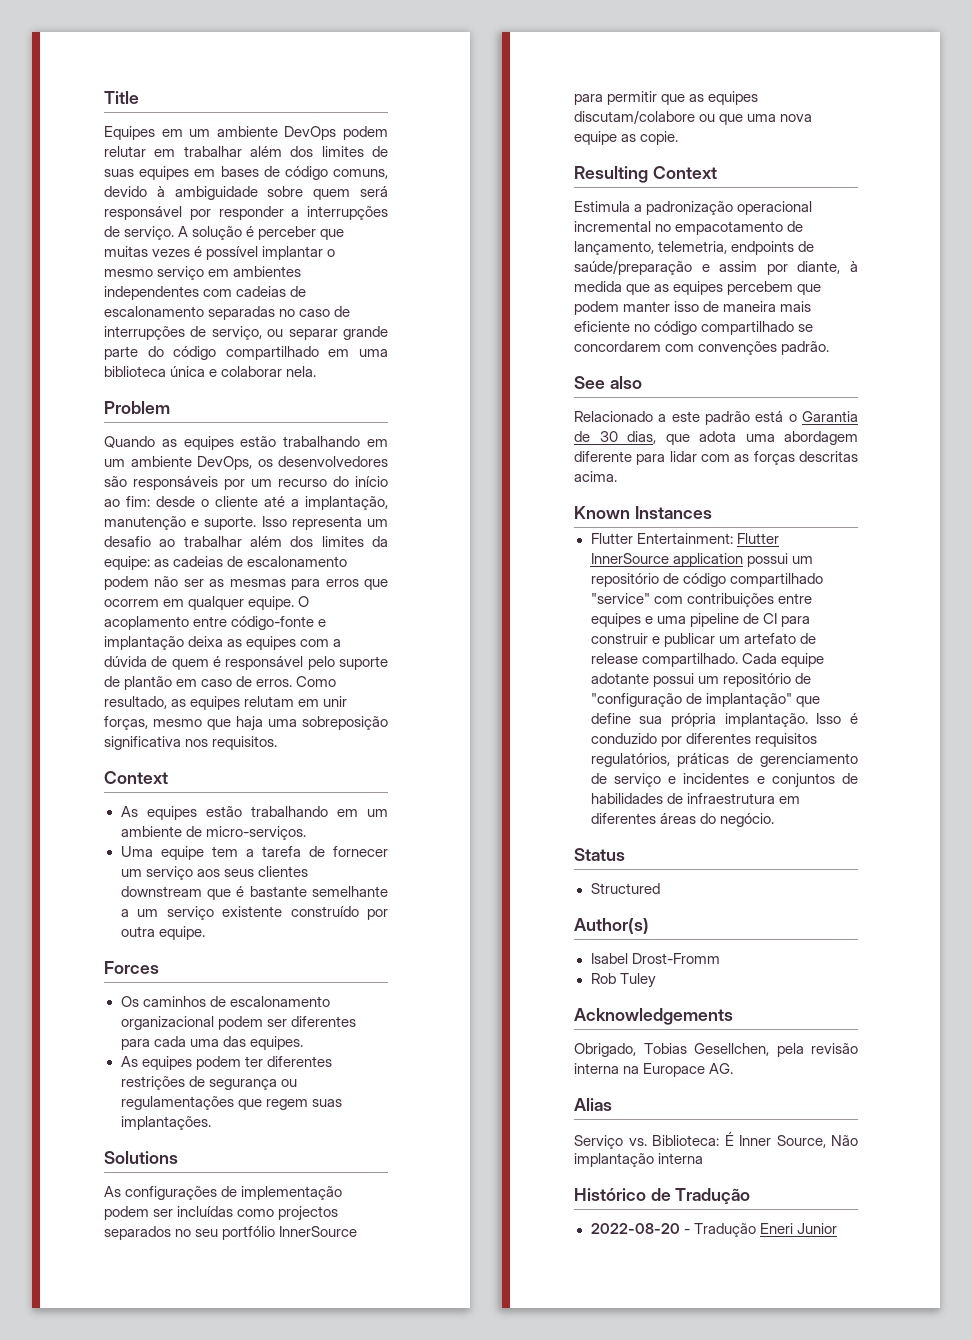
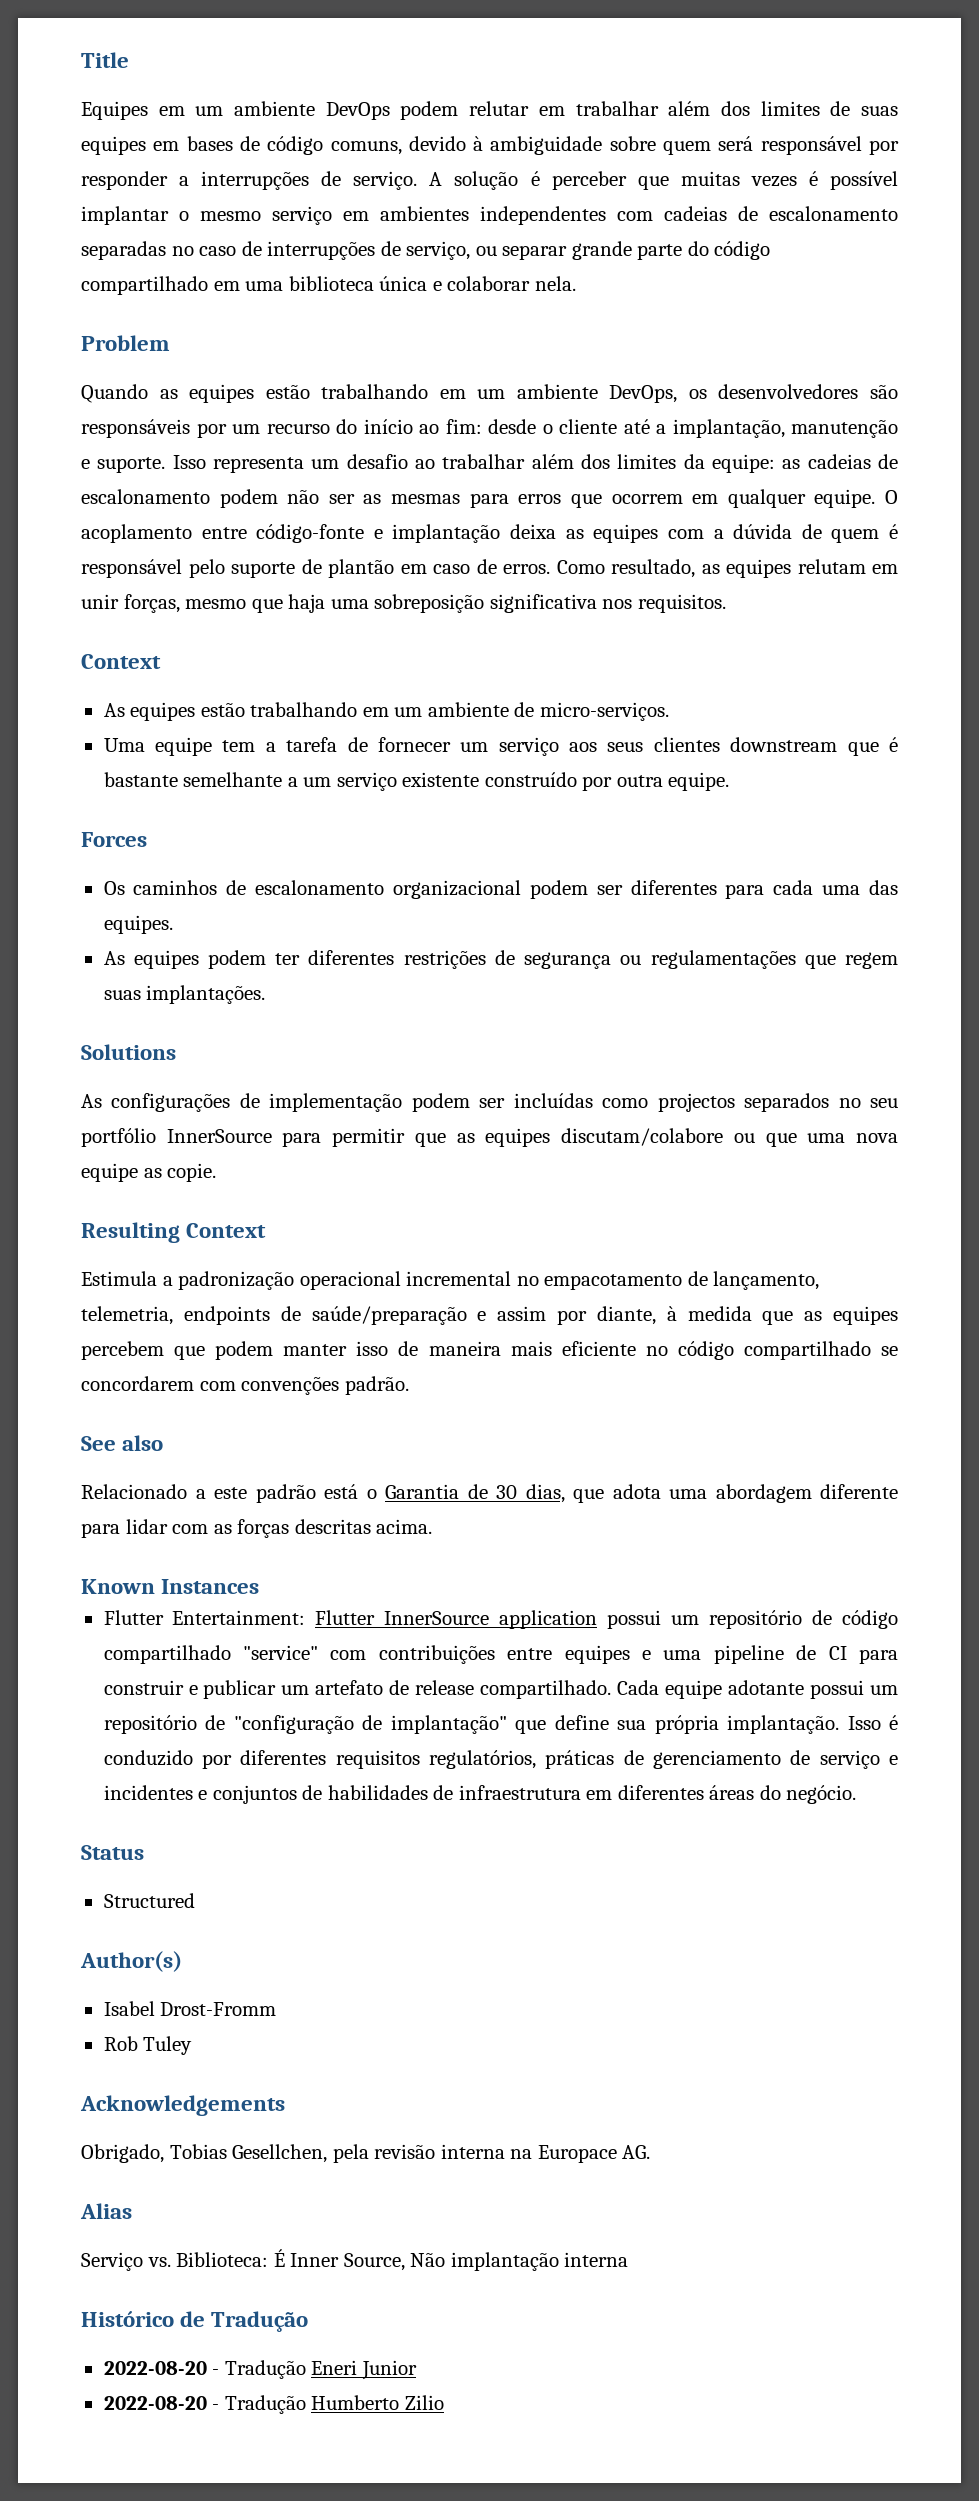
(837, 1228) none -> [103,2395,444,2414] // 2022-08-20 - Tradução Humberto Zilio

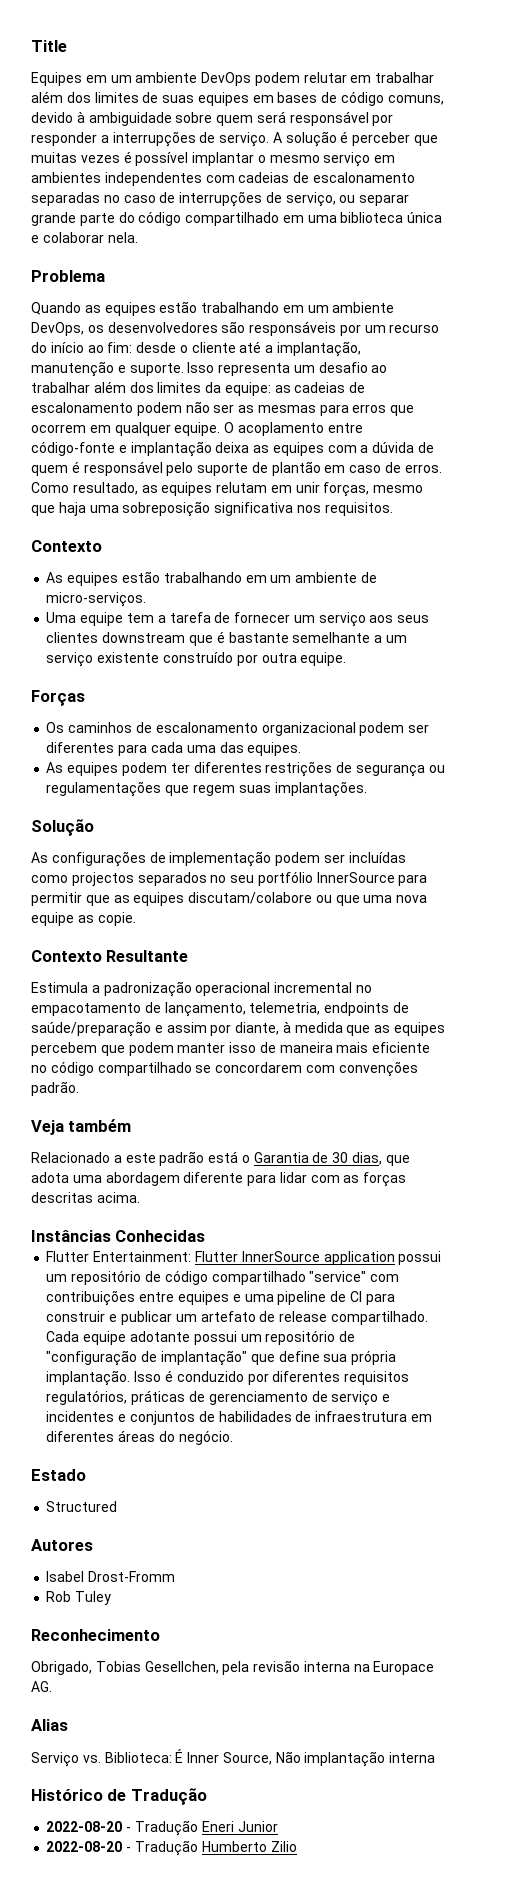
[81,335,170,351] Problem -> [31,270,105,282] Problema
[81,654,161,669] Context -> [31,540,102,552] Contexto
[81,832,147,847] Forces -> [31,690,85,706] Forças
[81,1044,176,1060] Solutions -> [31,819,94,836] Solução
[81,1222,267,1243] Resulting Context -> [31,950,189,962] Contexto Resultante
[81,1435,164,1451] See also -> [31,1119,132,1135] Veja também
[81,1579,260,1594] Known Instances -> [31,1230,206,1242] Instâncias Conhecidas
[81,1845,144,1860] Status -> [31,1469,86,1481] Estado
[80,1951,182,1972] Author(s) -> [31,1539,93,1551] Autores
[80,2095,285,2116] Acknowledgements -> [31,1629,160,1641] Reconhecimento

